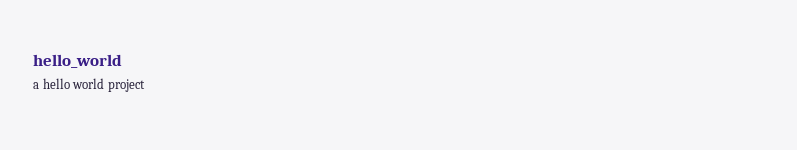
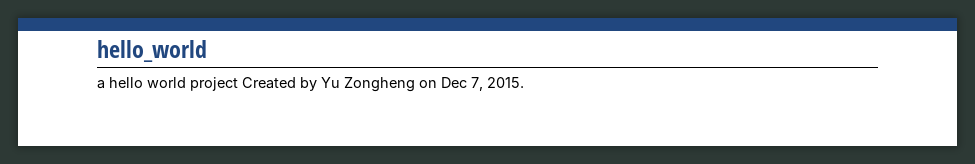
(145, 85) none -> [242,77,524,92] Created by Yu Zongheng on Dec 7, 2015.

